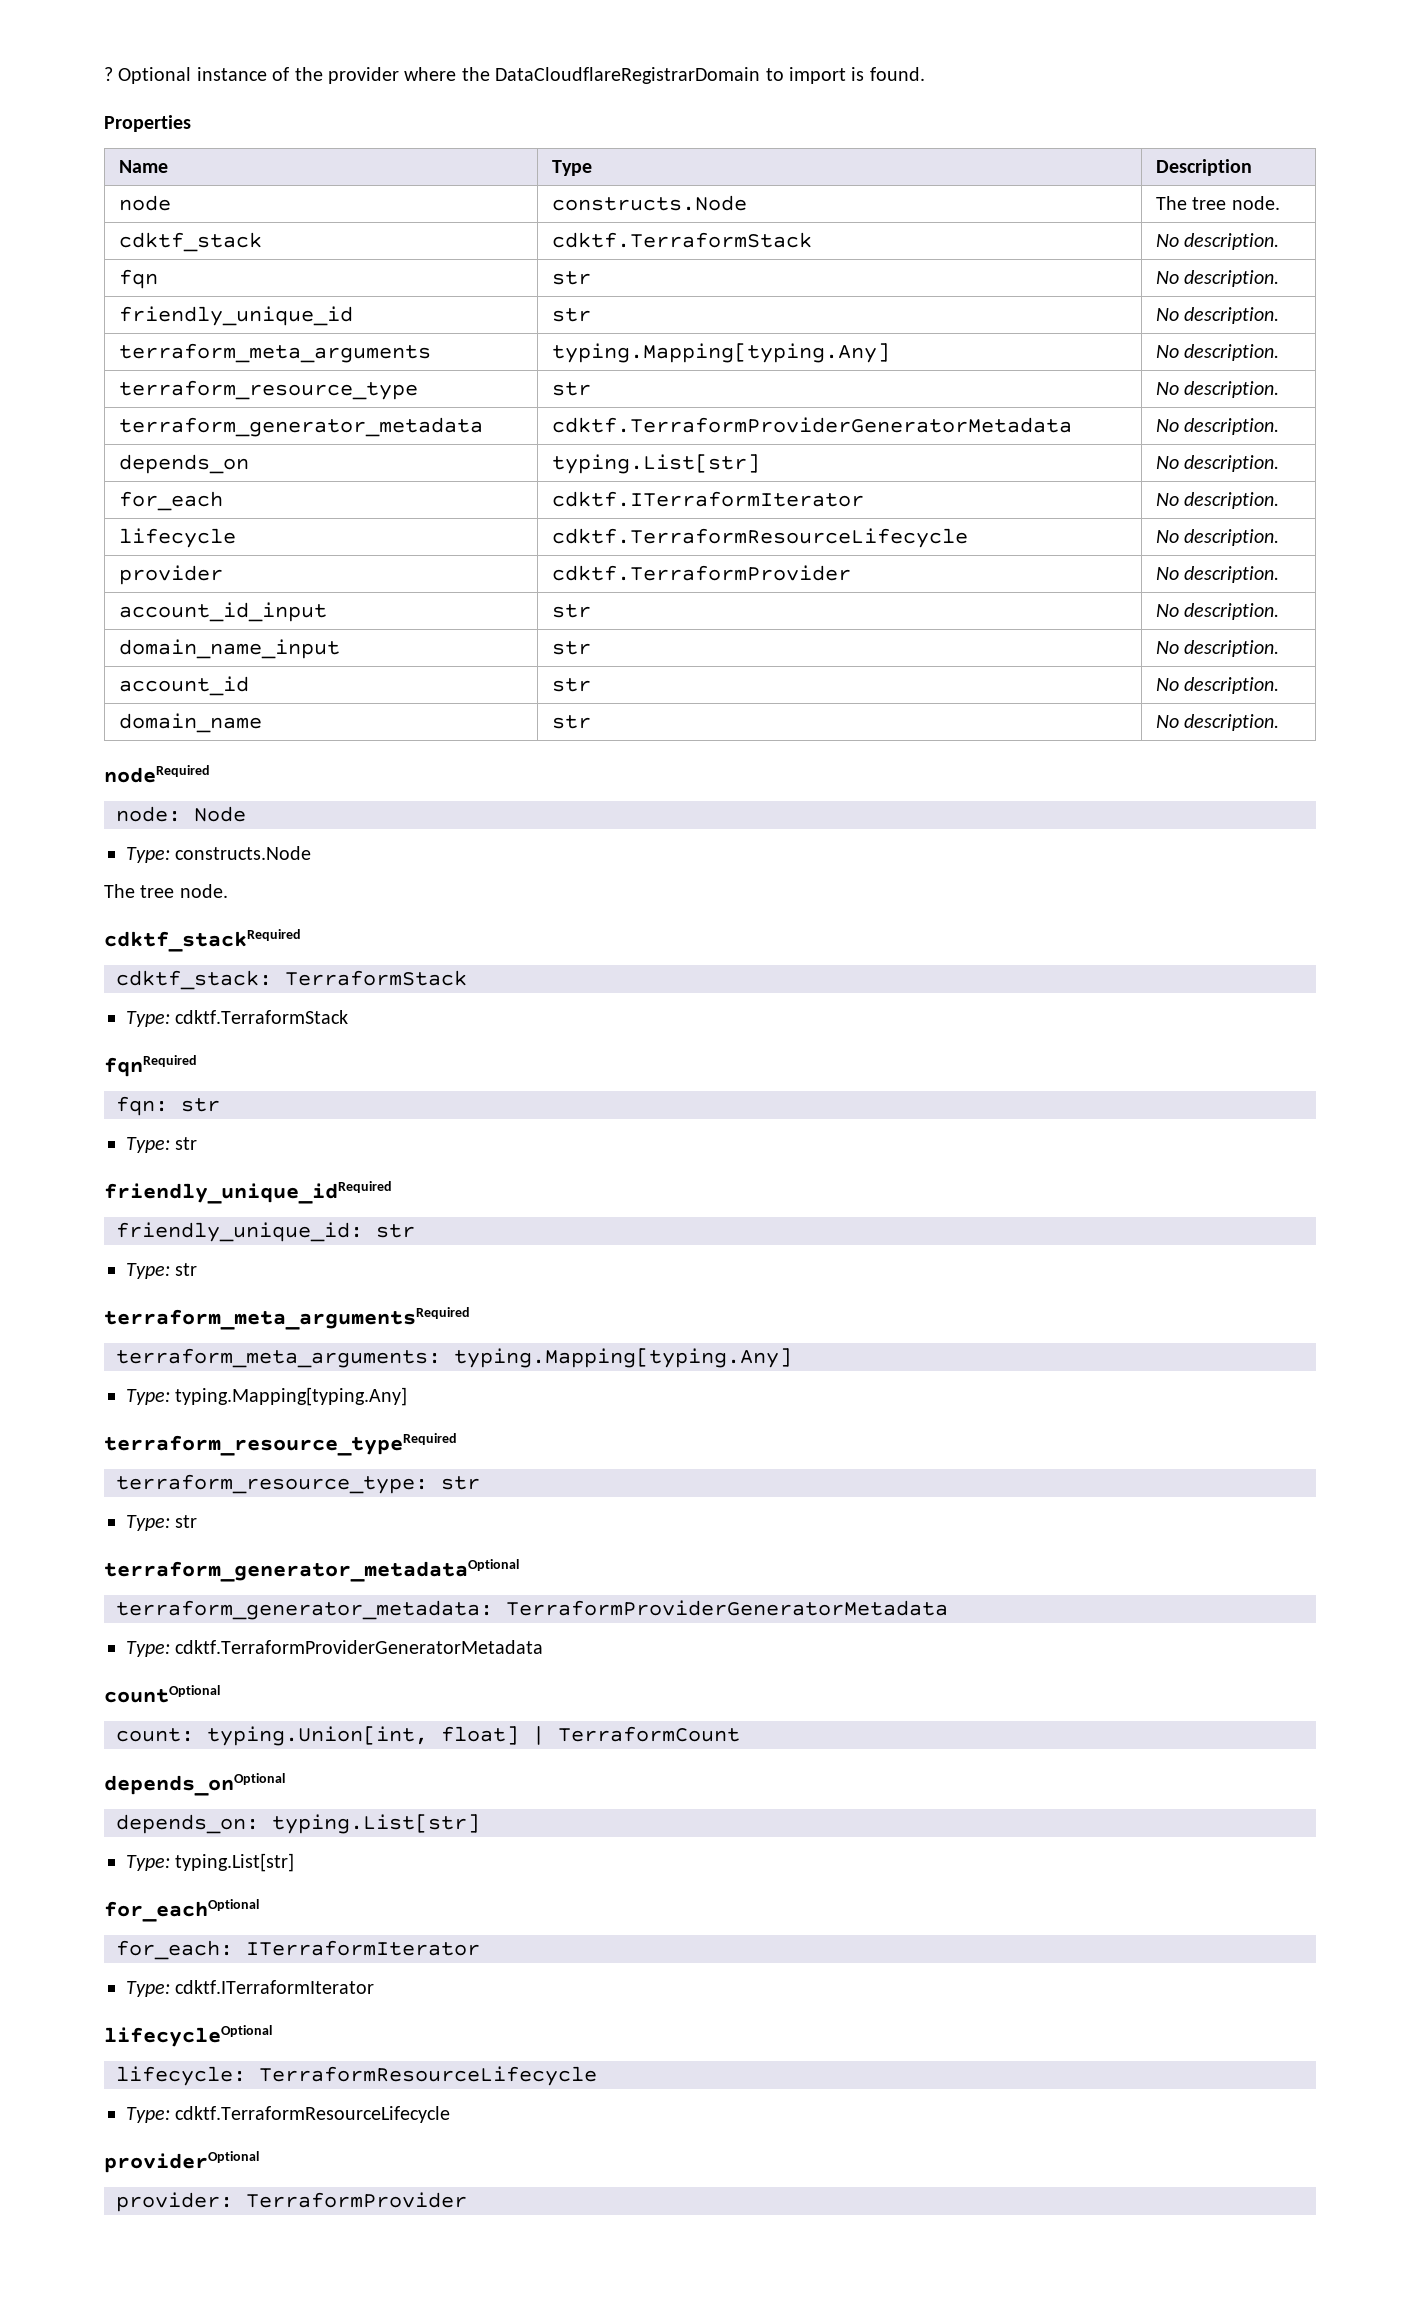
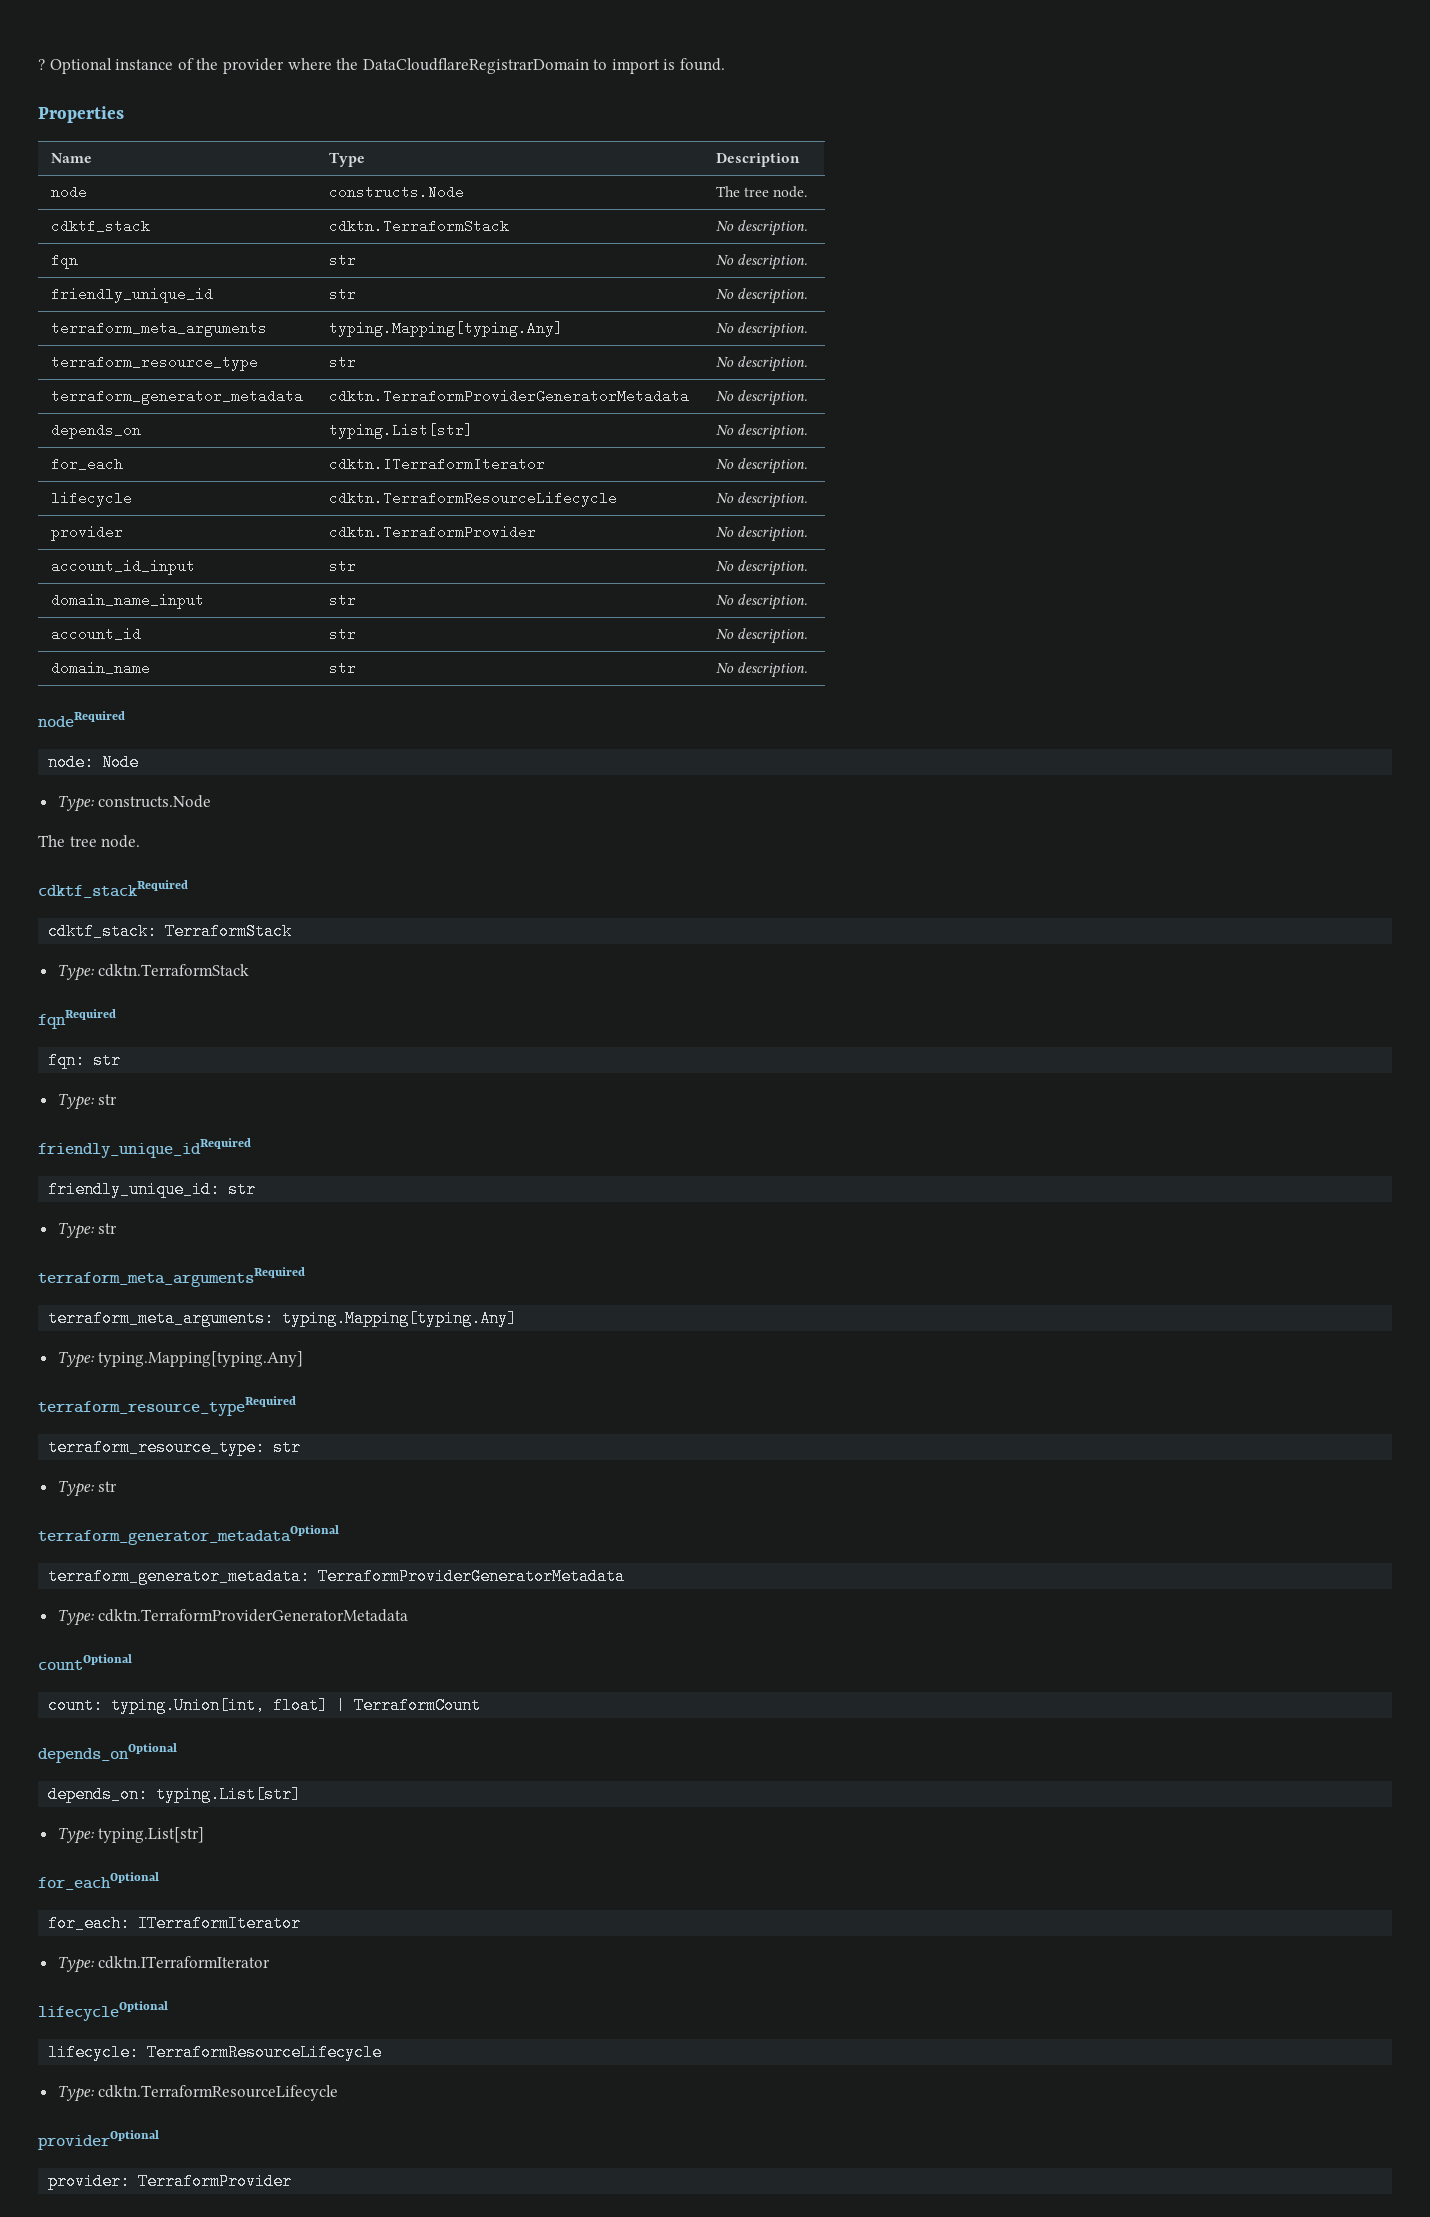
[551,232,812,248] cdktf.TerraformStack -> [328,219,509,233] cdktn.TerraformStack
[551,417,1072,433] cdktf.TerraformProviderGeneratorMetadata -> [328,389,689,403] cdktn.TerraformProviderGeneratorMetadata
[551,491,864,507] cdktf.ITerraformIterator -> [328,457,545,471] cdktn.ITerraformIterator
[551,528,968,548] cdktf.TerraformResourceLifecycle -> [328,491,617,507] cdktn.TerraformResourceLifecycle
[551,565,851,581] cdktf.TerraformProvider -> [328,525,536,539] cdktn.TerraformProvider
[175,1010,349,1024] cdktf.TerraformStack -> [98,964,250,977] cdktn.TerraformStack
[175,1640,544,1654] cdktf.TerraformProviderGeneratorMetadata -> [98,1609,409,1622] cdktn.TerraformProviderGeneratorMetadata
[175,1980,375,1994] cdktf.ITerraformIterator -> [98,1956,271,1969] cdktn.ITerraformIterator
[175,2106,451,2123] cdktf.TerraformResourceLifecycle -> [98,2085,339,2101] cdktn.TerraformResourceLifecycle

